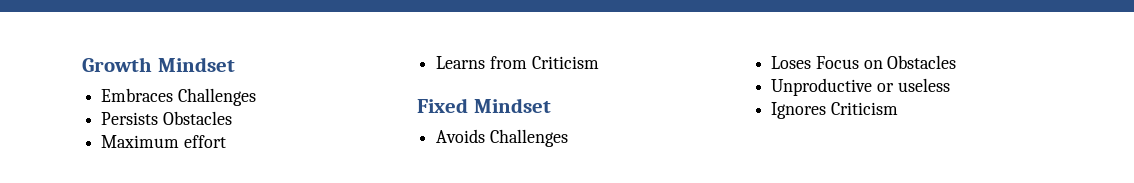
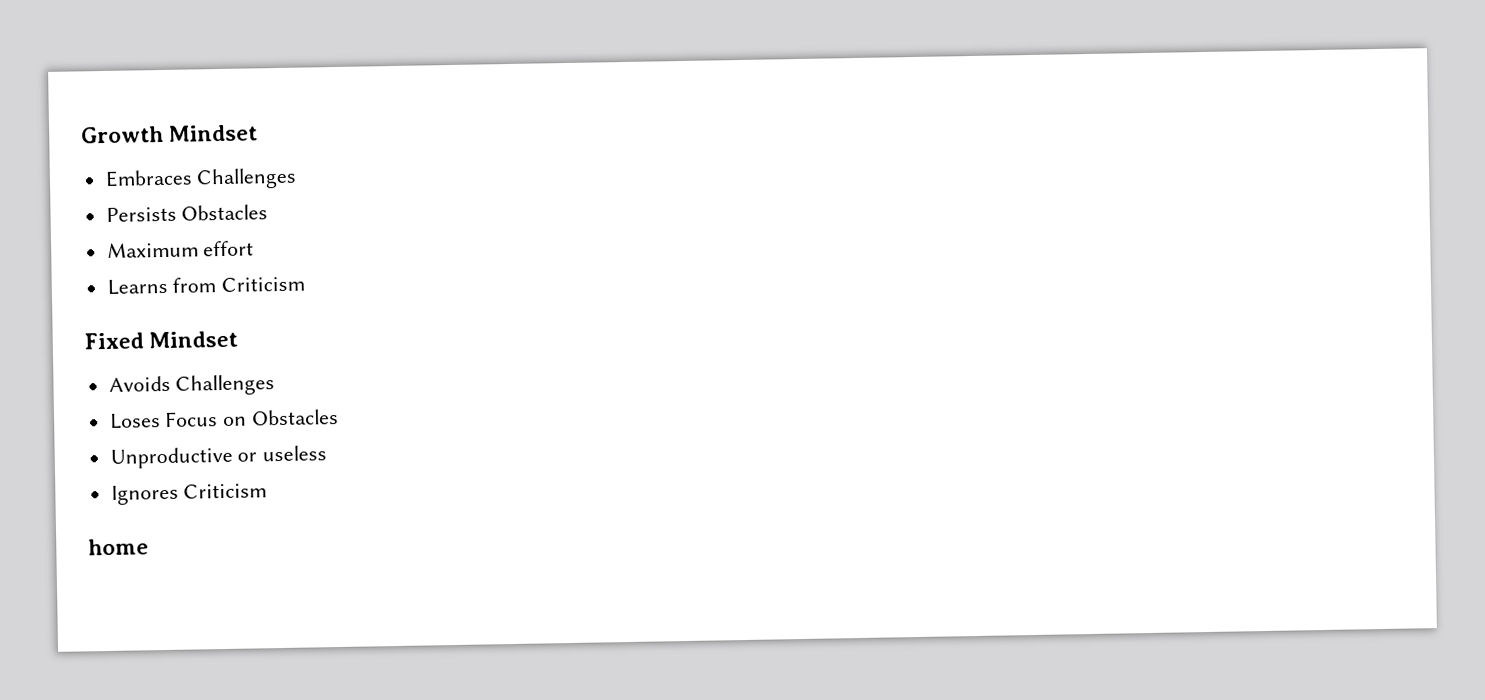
(898, 108) none -> [88,538,149,556] // home

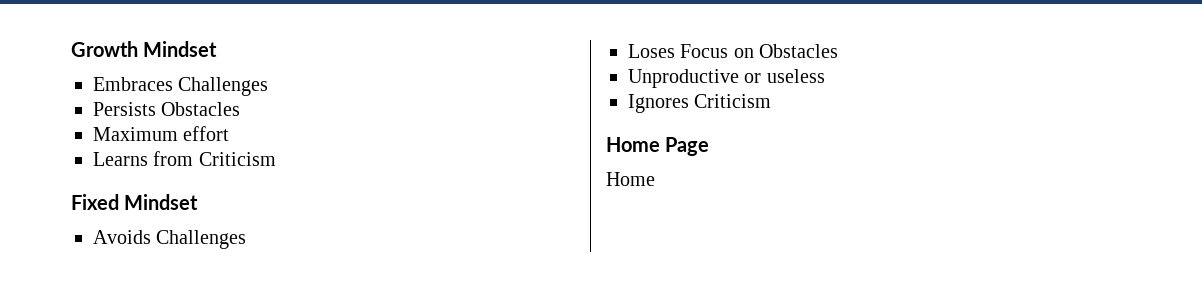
[88,538,149,556] home -> [606,137,710,156] [606,172,655,186] Home Page // Home

